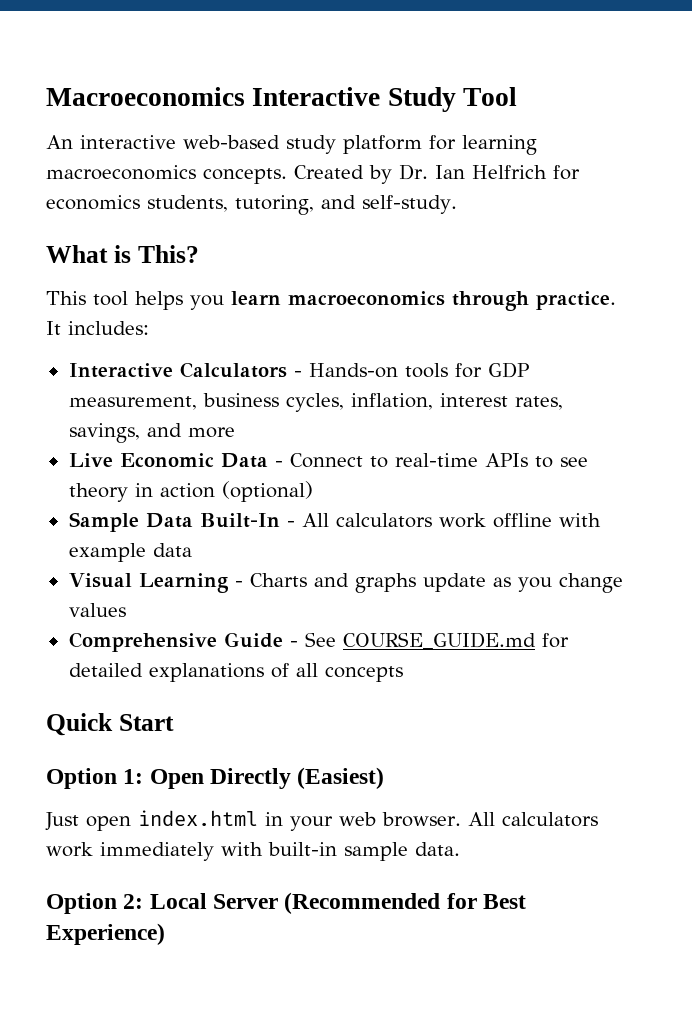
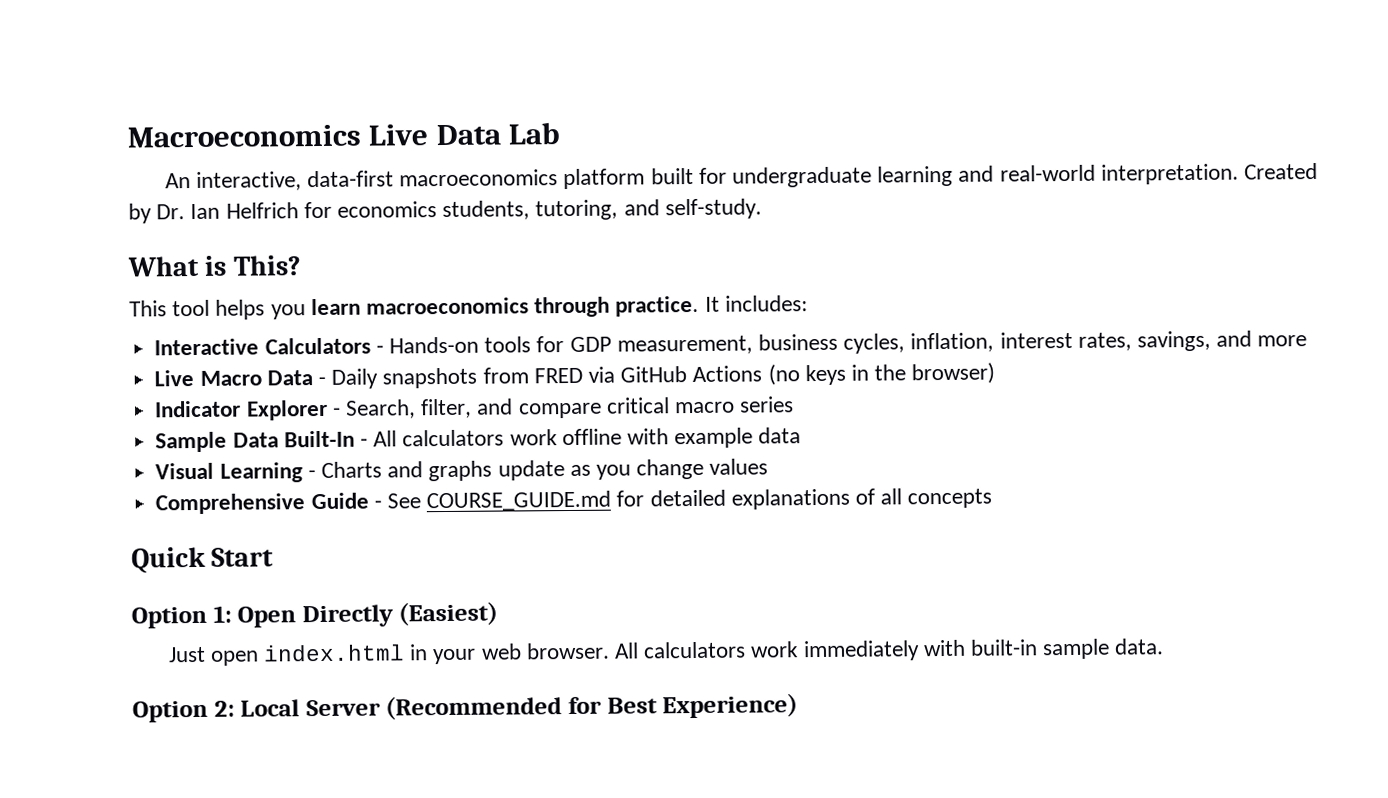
[252,87,518,112] [46,135,537,155] [46,165,287,184] Interactive Study Tool // An interactive web-based study platform for learning macroeconomics concepts. -> [368,122,561,146] [164,163,1239,191] Live Data Lab // An interactive, data-first macroeconomics platform built for undergraduate learning and real-world interpretation.
[119,453,214,467] Economic -> [199,370,262,386] Macro
[289,453,588,468] [68,481,313,502] Connect to real-time APIs to see theory in action (optional) -> [331,362,996,389] [155,396,795,421] Daily snapshots from FRED via GitHub Actions (no keys in the browser) // Indicator Explorer - Search, filter, and compare critical macro series

